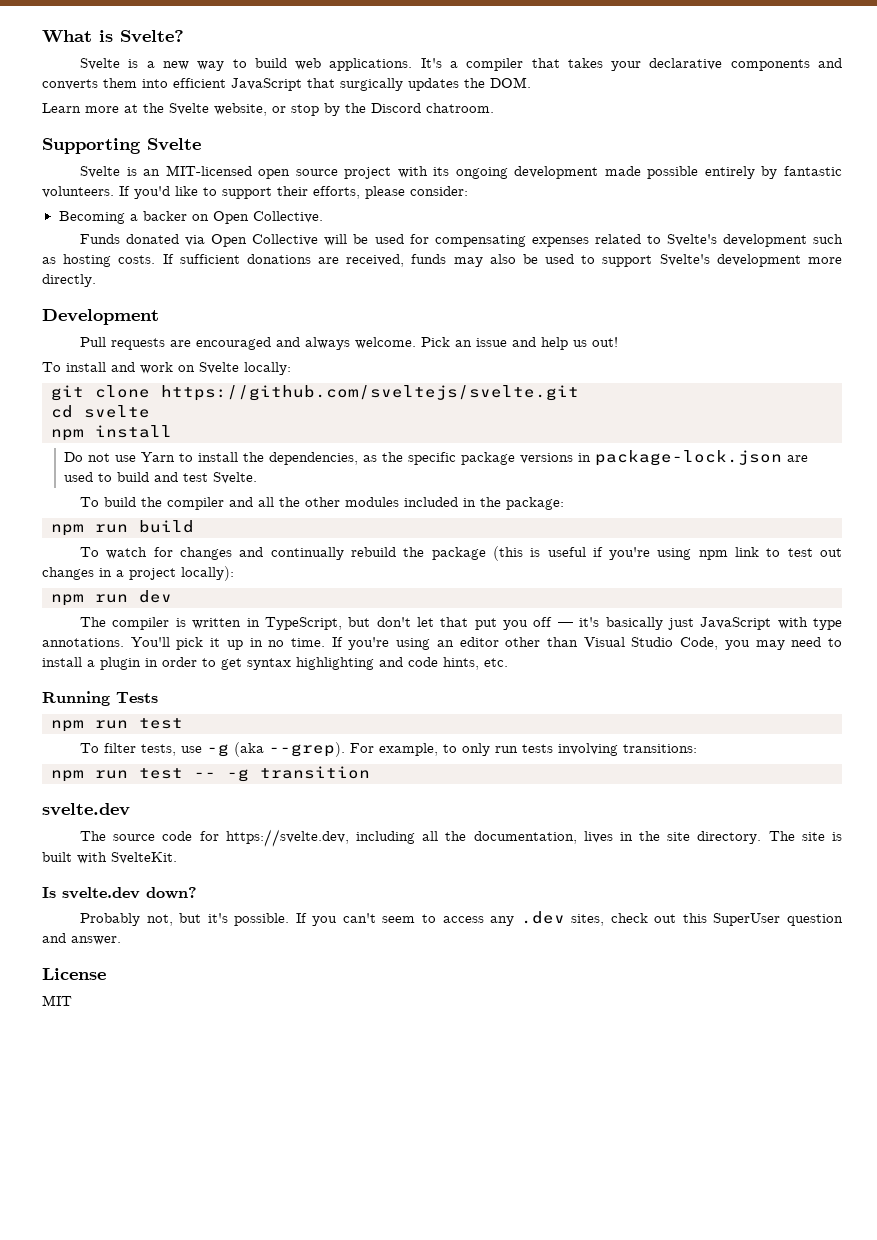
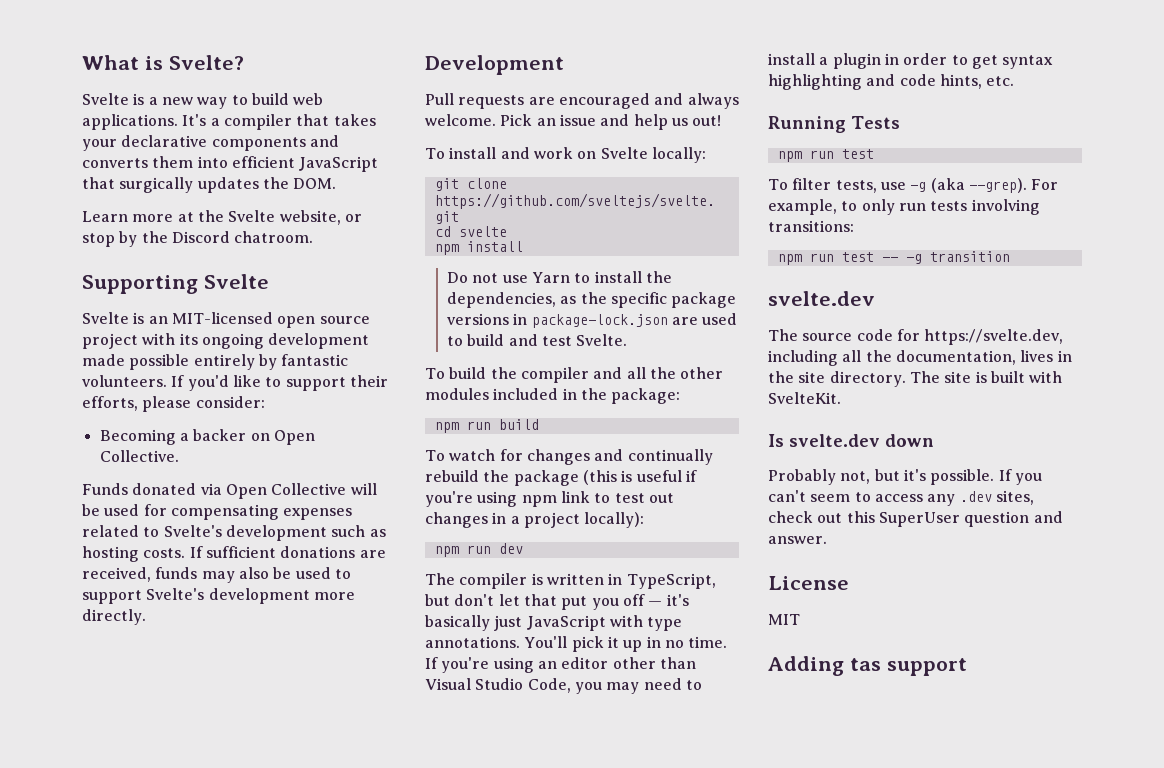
[146,887,197,899] down? -> [885,434,934,447] down
(72, 1000) none -> [768,656,967,676] // Adding tas support

